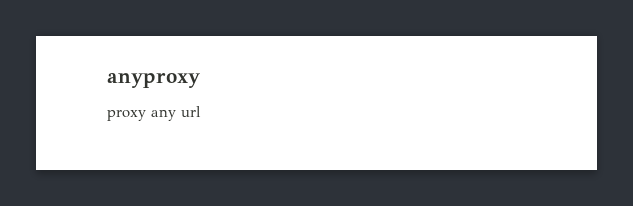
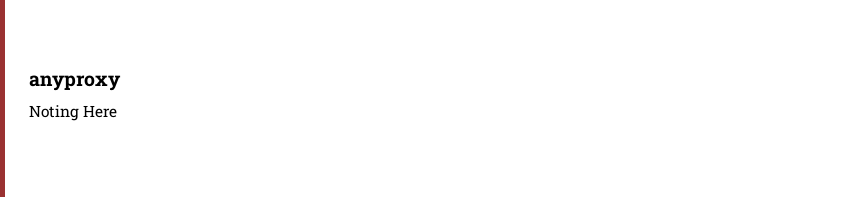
[107,106,201,121] proxy any url -> [29,105,118,121] Noting Here

